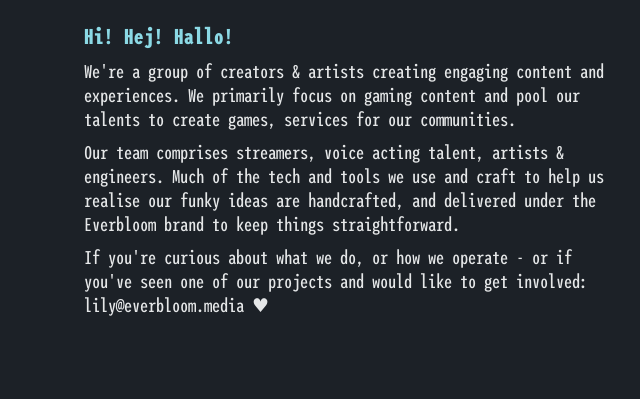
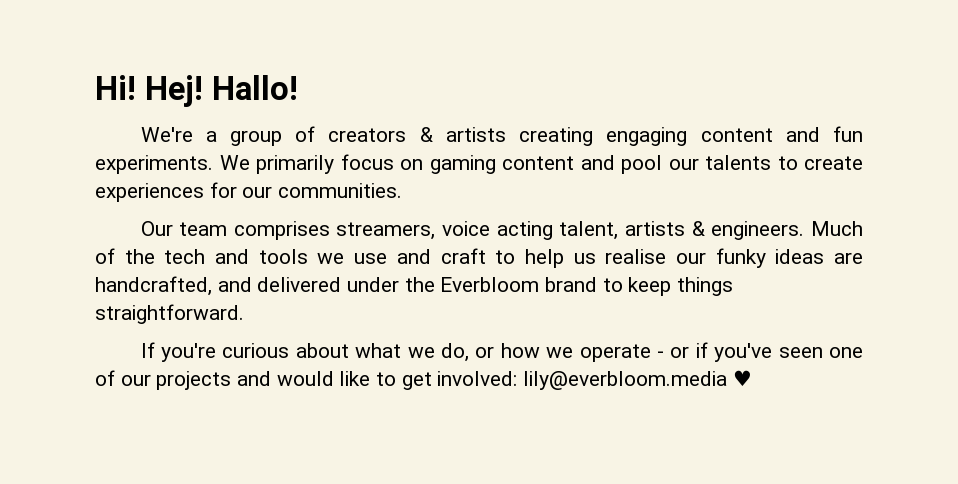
[84,87,180,106] experiences. -> [833,126,864,142] [95,155,213,174] fun experiments.
[228,111,348,130] games, services -> [95,183,204,202] experiences

